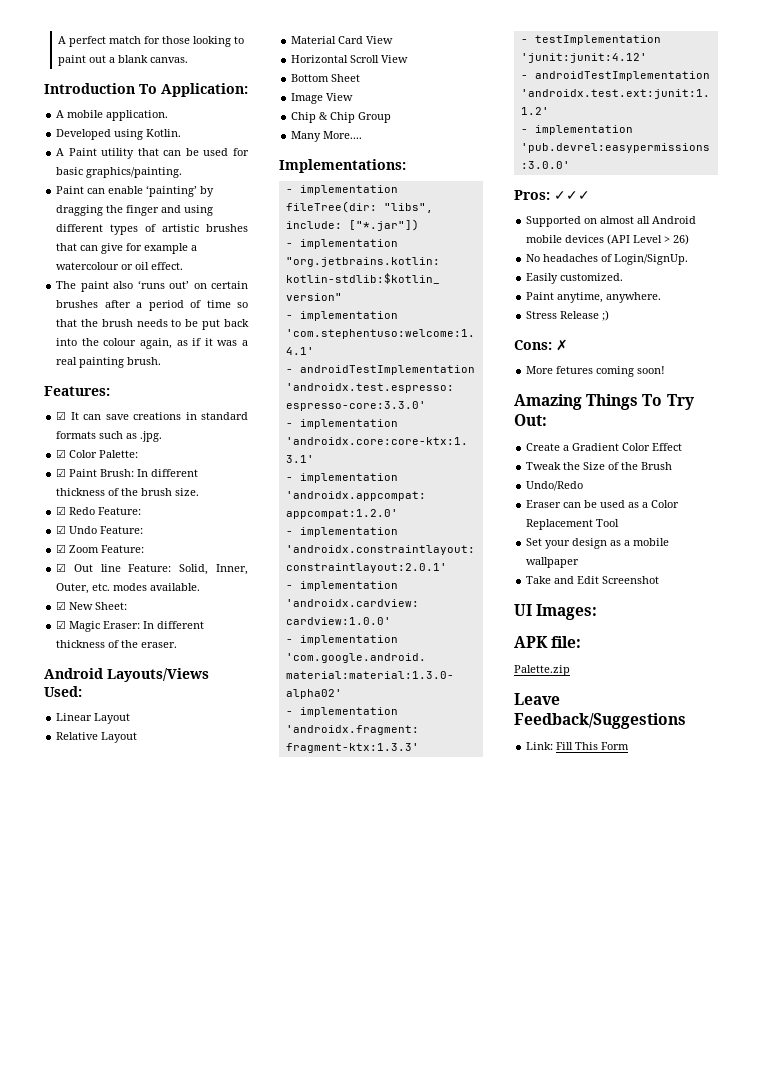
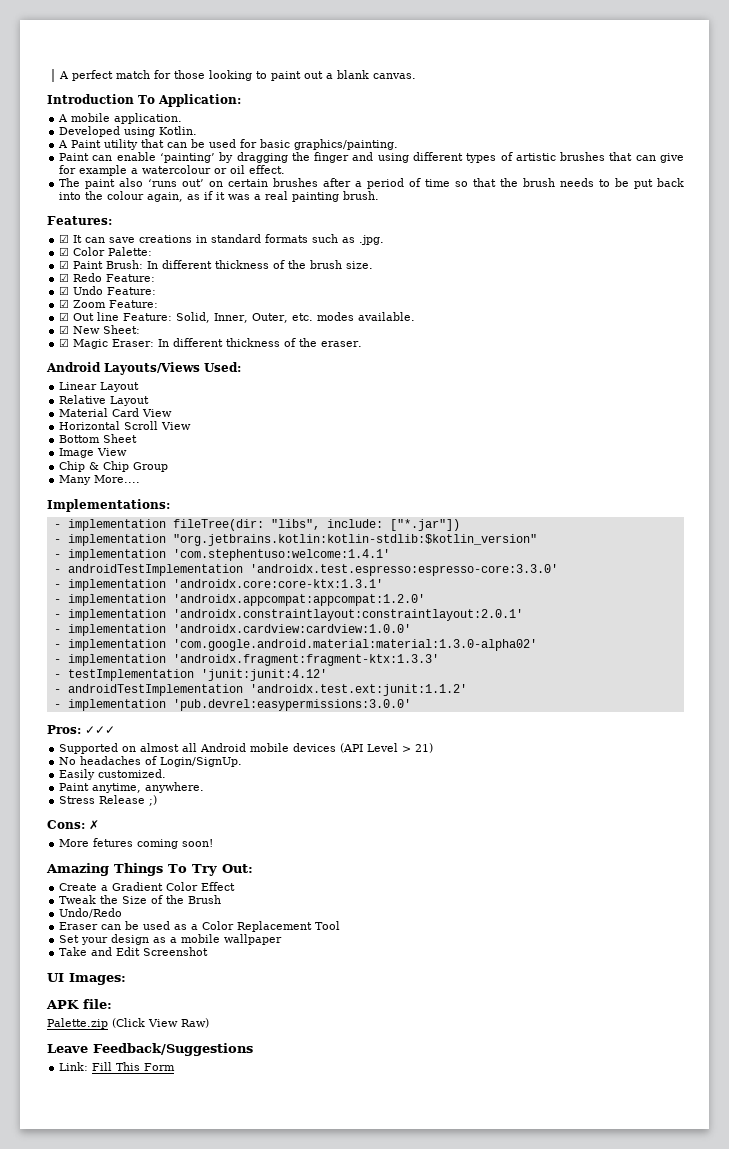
[673,234,690,245] 26) -> [415,743,434,753] 21)
(570, 670) none -> [112,1018,209,1028] (Click View Raw)

